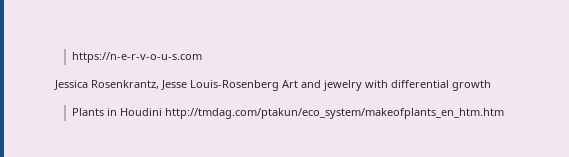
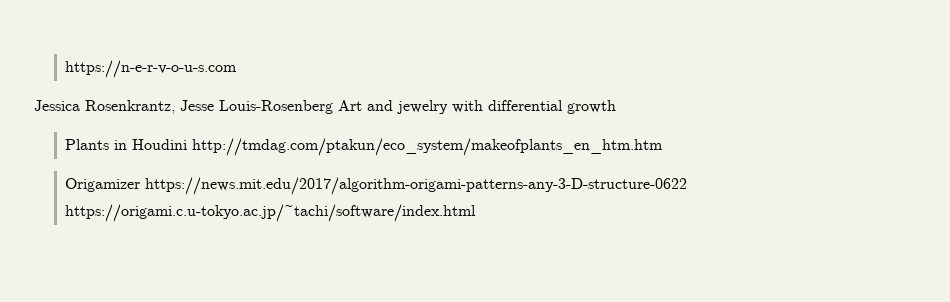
(504, 113) none -> [65,177,688,195] [65,204,477,222] // Origamizer https://news.mit.edu/2017/algorithm-origami-patterns-any-3-D-structure-0622 https://origami.c.u-tokyo.ac.jp/~tachi/software/index.html

